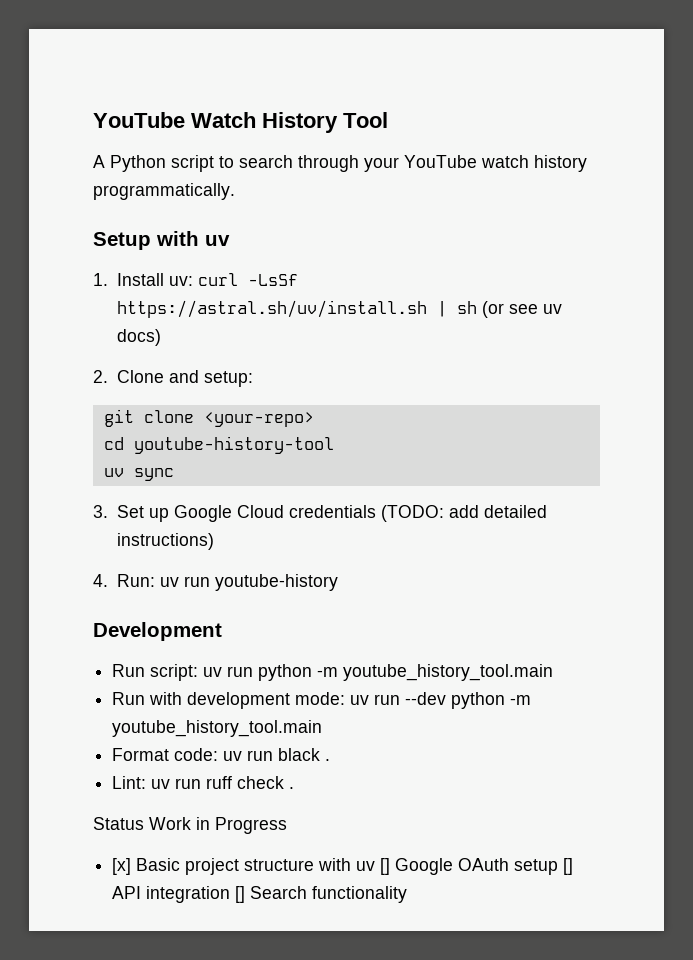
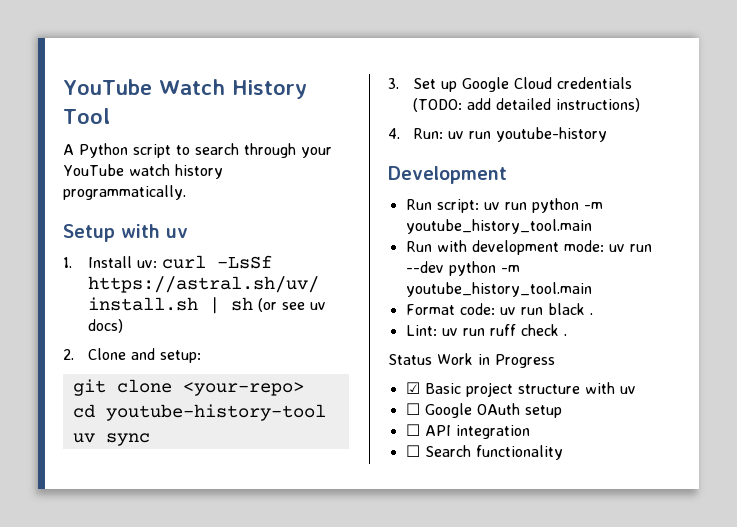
[112,858,132,875] [x] -> [405,382,420,394] ☑
[380,858,391,875] [] -> [405,403,420,415] // ☐
[563,858,574,875] [] -> [405,424,420,436] // ☐
[235,886,246,903] [] -> [405,445,420,457] // ☐

